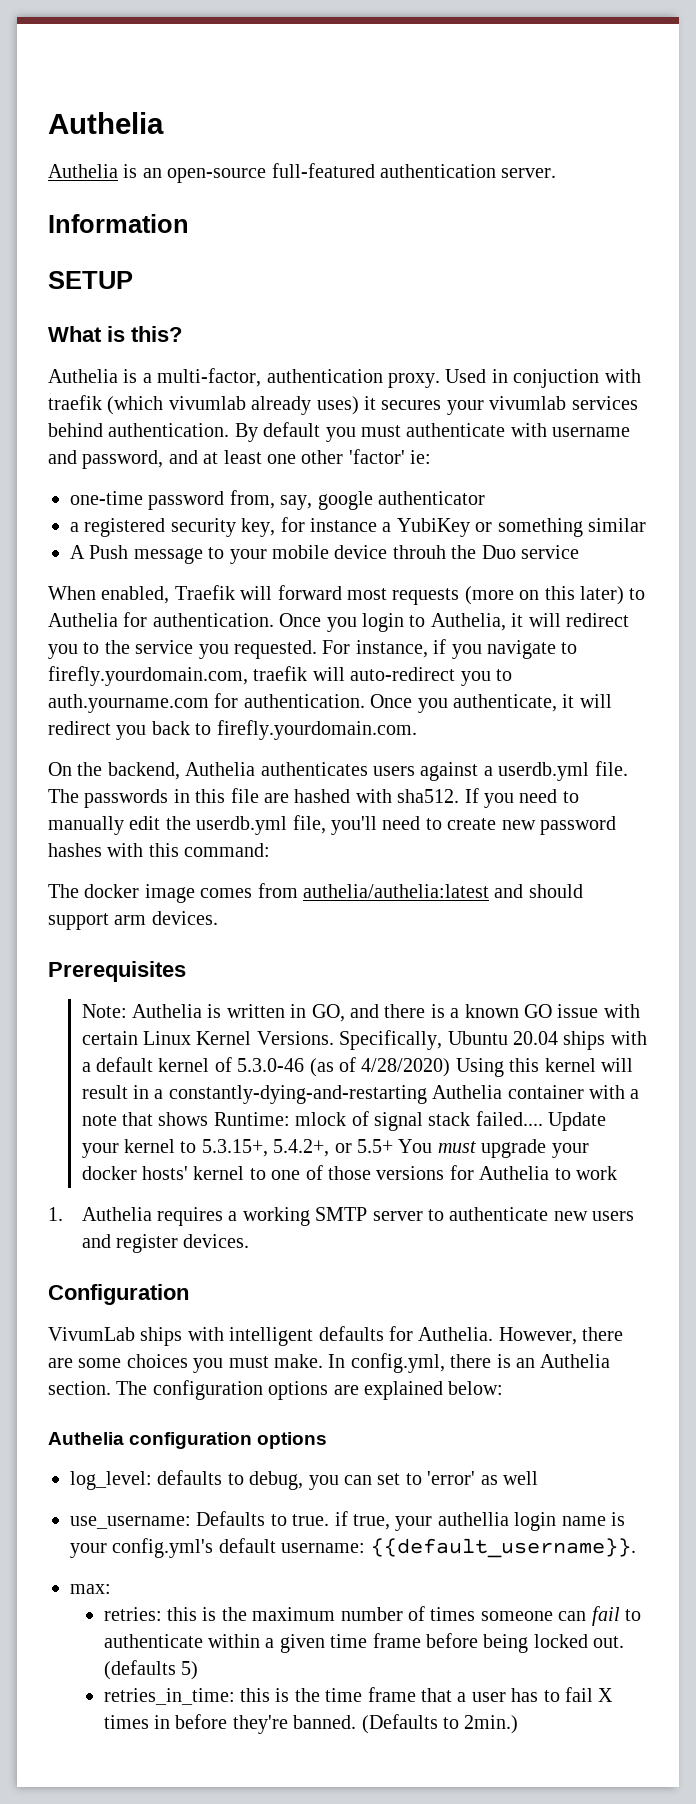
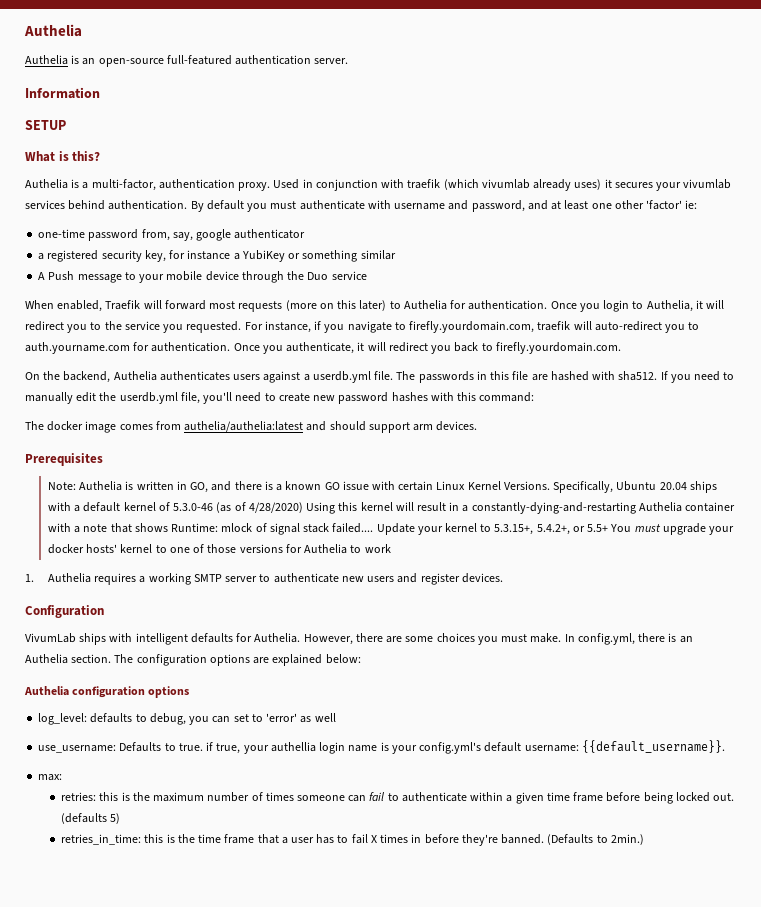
[513,369,600,388] conjuction -> [315,179,378,191] conjunction
[392,545,446,559] throuh -> [241,271,284,283] through

